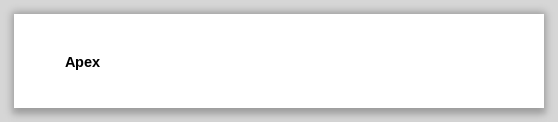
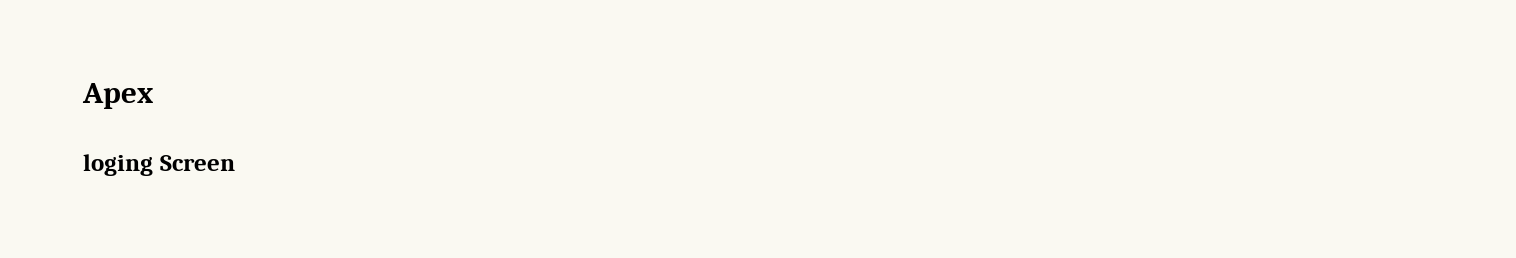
(100, 63) none -> [83,154,235,176] // loging Screen

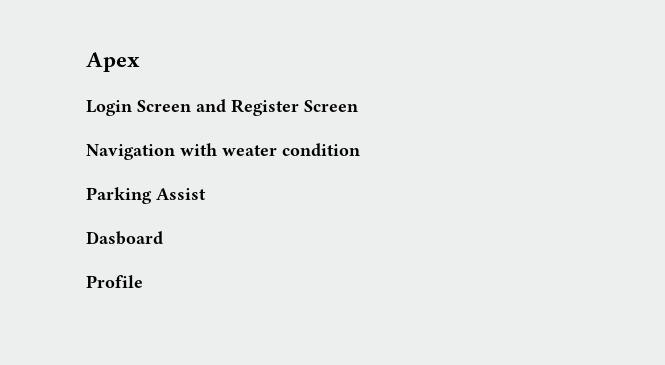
[83,154,235,176] loging Screen -> [86,99,358,116] [86,143,360,160] [86,187,206,204] [86,231,163,245] [86,275,143,288] Login Screen and Register Screen // Navigation with weater condition // Parking Assist // Dasboard // Profile

